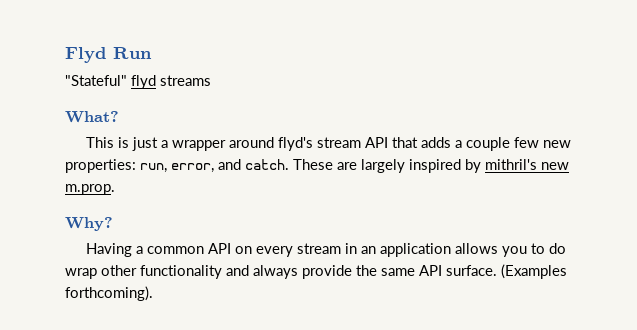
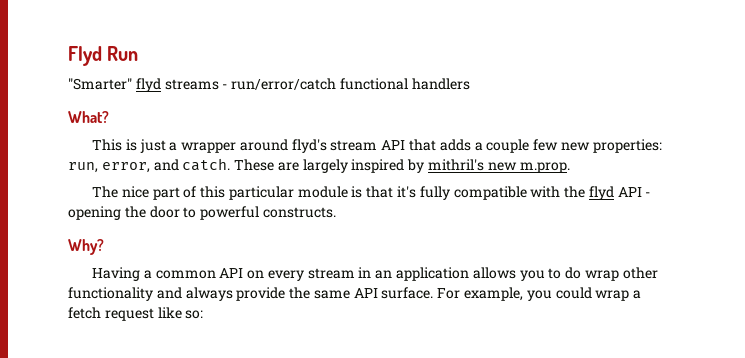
[65,75,127,86] "Stateful" -> [68,78,132,90] "Smarter"
(211, 80) none -> [222,78,470,90] - run/error/catch functional handlers
(115, 189) none -> [92,186,651,200] [68,206,336,220] // The nice part of this particular module is that it's fully compatible with the flyd API - opening the door to powerful constructs.
[501,264,567,279] [65,286,153,301] (Examples forthcoming). -> [437,287,642,301] [68,307,204,321] For example, you could wrap a fetch request like so:

